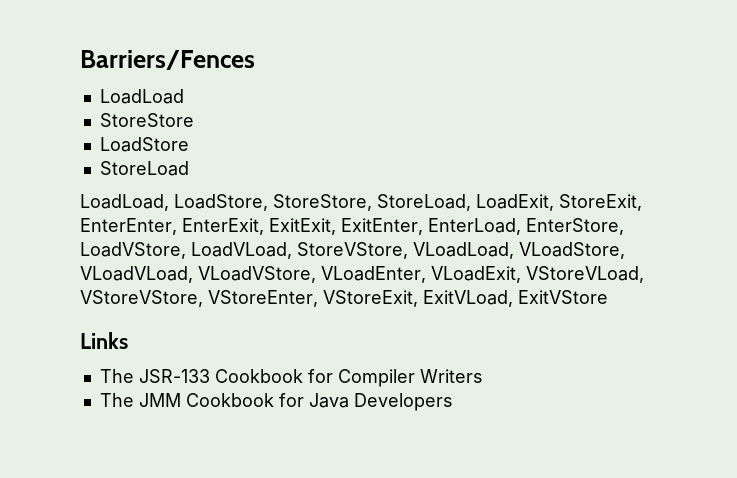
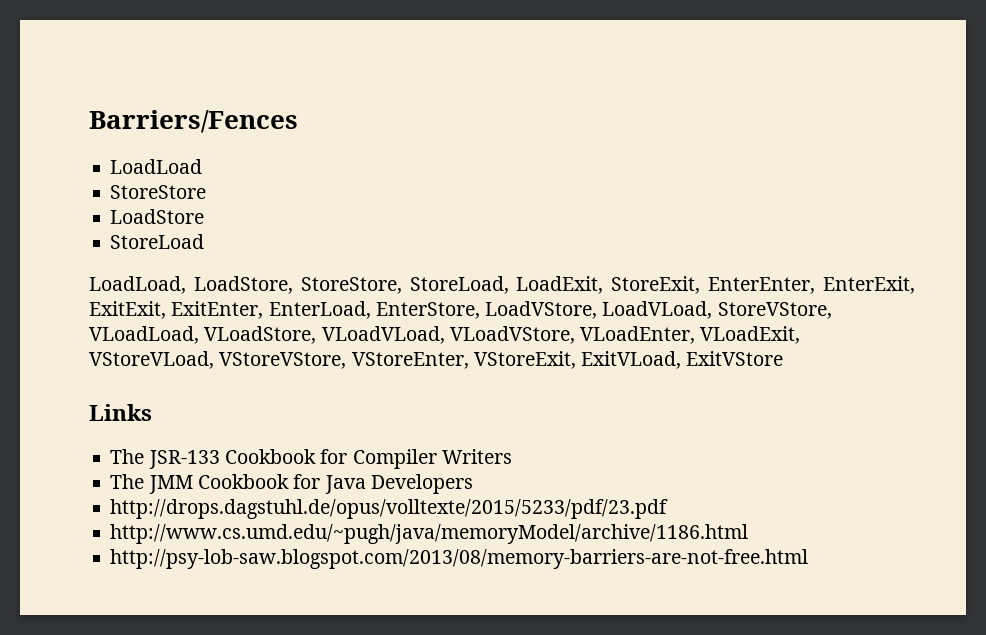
(453, 402) none -> [110,499,669,519] [110,524,749,544] [110,549,809,569] // http://drops.dagstuhl.de/opus/volltexte/2015/5233/pdf/23.pdf // http://www.cs.umd.edu/~pugh/java/memoryModel/archive/1186.html // http://psy-lob-saw.blogspot.com/2013/08/memory-barriers-are-not-free.html

